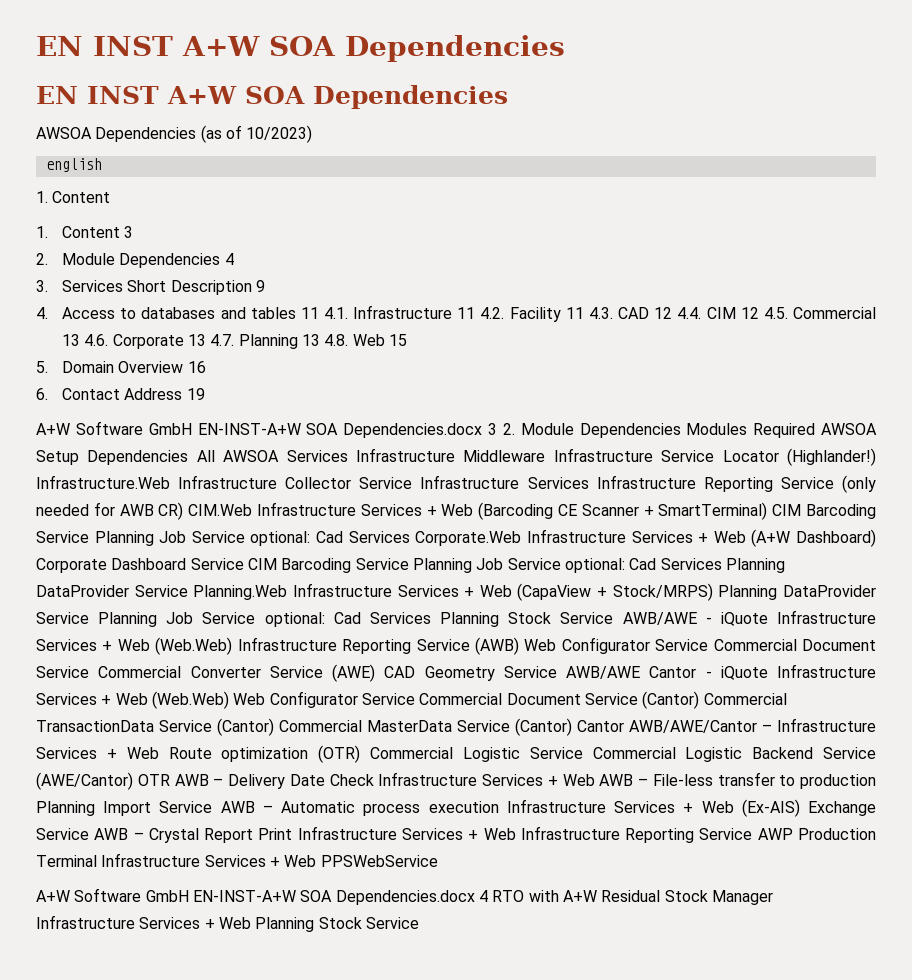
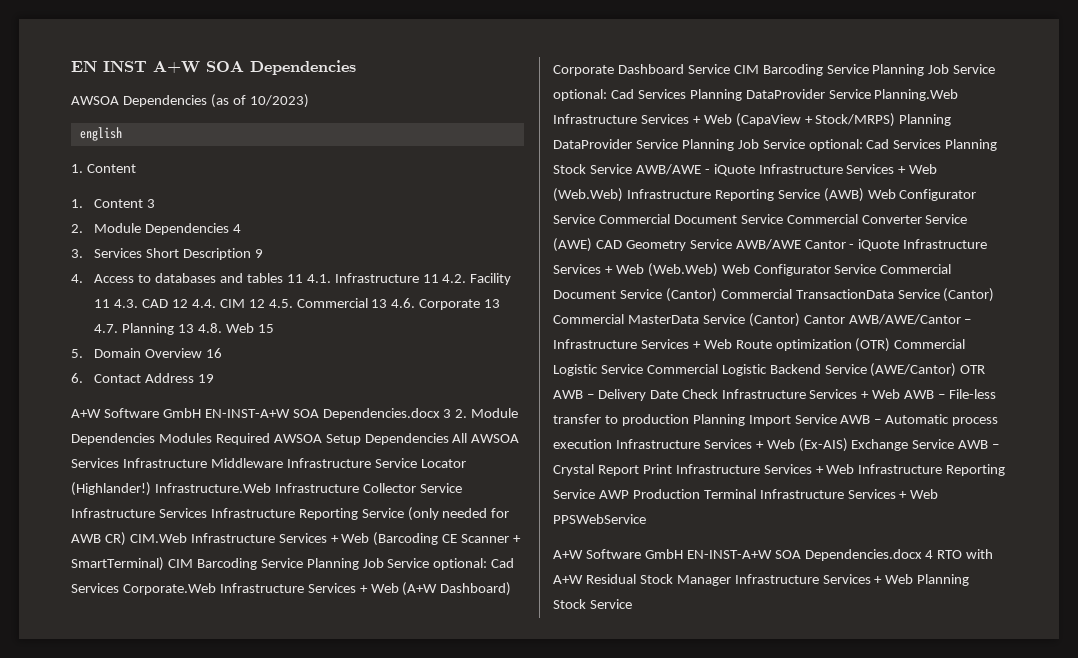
[36,35,565,62] [36,85,508,109] EN INST A+W SOA Dependencies // EN INST A+W SOA Dependencies -> [71,60,356,75] EN INST A+W SOA Dependencies

